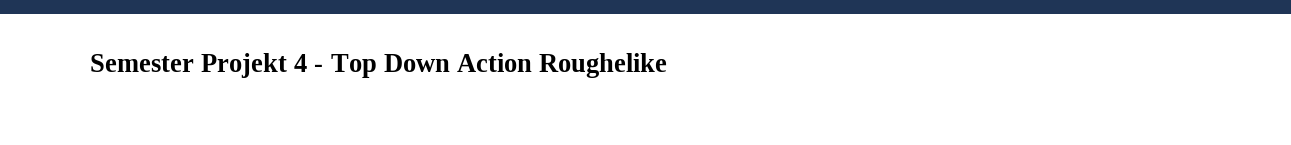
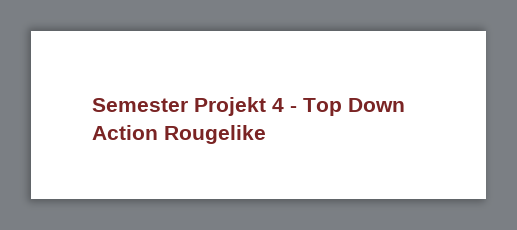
[539,53,668,78] Roughelike -> [164,125,266,144] Rougelike

